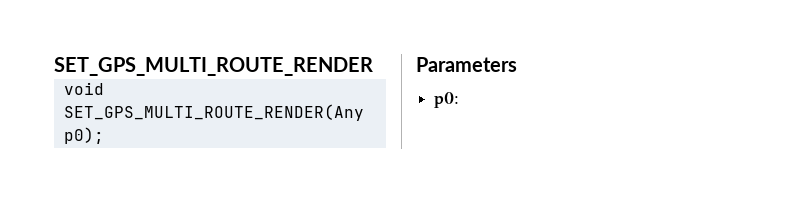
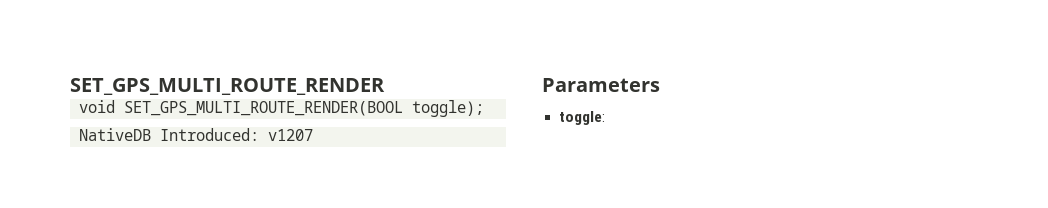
[63,104,364,121] [63,127,104,144] SET_GPS_MULTI_ROUTE_RENDER(Any p0); -> [124,100,485,117] [79,128,314,141] SET_GPS_MULTI_ROUTE_RENDER(BOOL toggle); // NativeDB Introduced: v1207
[434,92,460,108] p0: -> [559,111,606,125] toggle:

